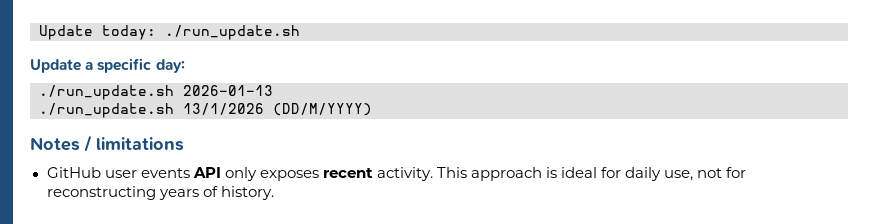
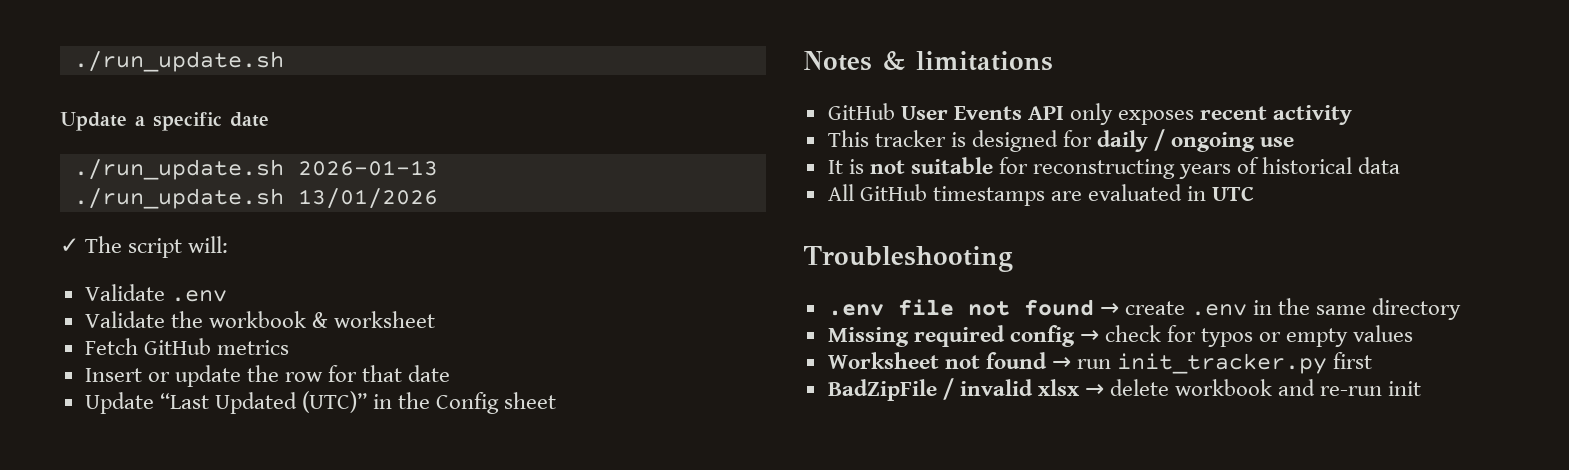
[39,25,156,40] Update today: -> (73, 61) none
[155,59,185,73] day: -> [230,112,269,127] date
[183,103,372,116] 13/1/2026 (DD/M/YYYY) -> [297,188,438,209] [60,236,229,258] [84,284,227,302] [84,311,436,328] [84,338,289,355] [84,365,451,387] [84,391,557,414] 13/01/2026 // ✓ The script will: // Validate .env // Validate the workbook & worksheet // Fetch GitHub metrics // Insert or update the row for that date // Update “Last Updated (UTC)” in the Config sheet
[84,135,92,152] / -> [883,51,905,70] &
[104,168,190,178] user events -> [900,106,1022,120] User Events
[376,167,747,181] [46,186,274,200] activity. This approach is ideal for daily use, not for reconstructing years of history. -> [1273,105,1353,125] [827,129,1295,152] [827,157,1401,179] [827,184,1255,206] [803,246,1013,272] [827,298,1462,320] [827,325,1414,347] [827,352,1373,374] [827,378,1422,401] activity // This tracker is designed for daily / ongoing use // It is not suitable for reconstructing years of historical data // All GitHub timestamps are evaluated in UTC // Troubleshooting // .env file not found → create .env in the same directory // Missing required config → check for typos or empty values // Worksheet not found → run init_tracker.py first // BadZipFile / invalid xlsx → delete workbook and re‑run init

